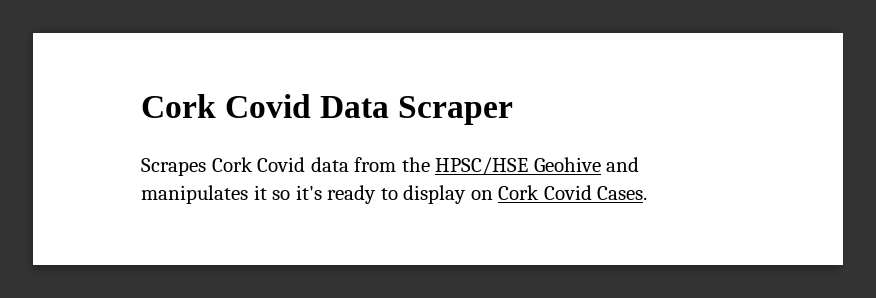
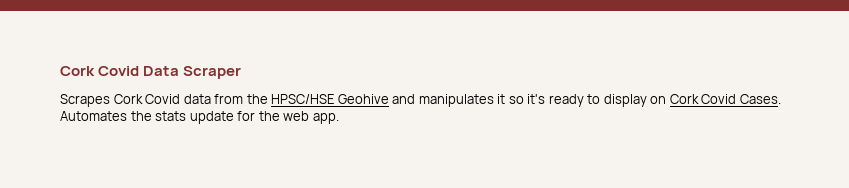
(648, 193) none -> [60,111,339,124] Automates the stats update for the web app.

